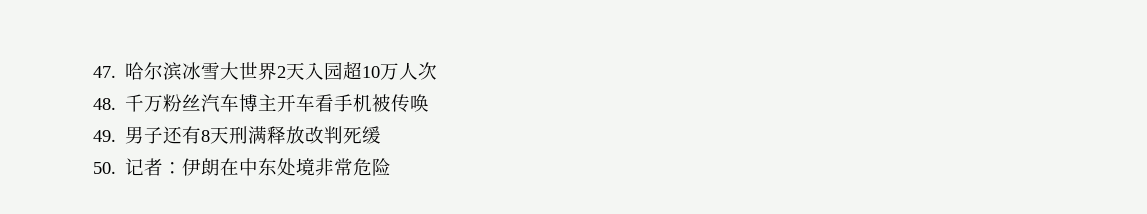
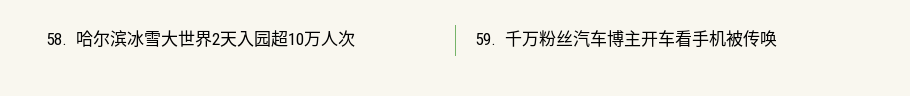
[93,66,116,78] 47. -> [46,33,67,45] 58.
[93,98,116,110] 48. -> [475,33,496,45] 59.
[93,126,382,144] [93,158,392,176] // 49.男子还有8天刑满释放改判死缓 // 50.记者：伊朗在中东处境非常危险 -> (777, 38) none

